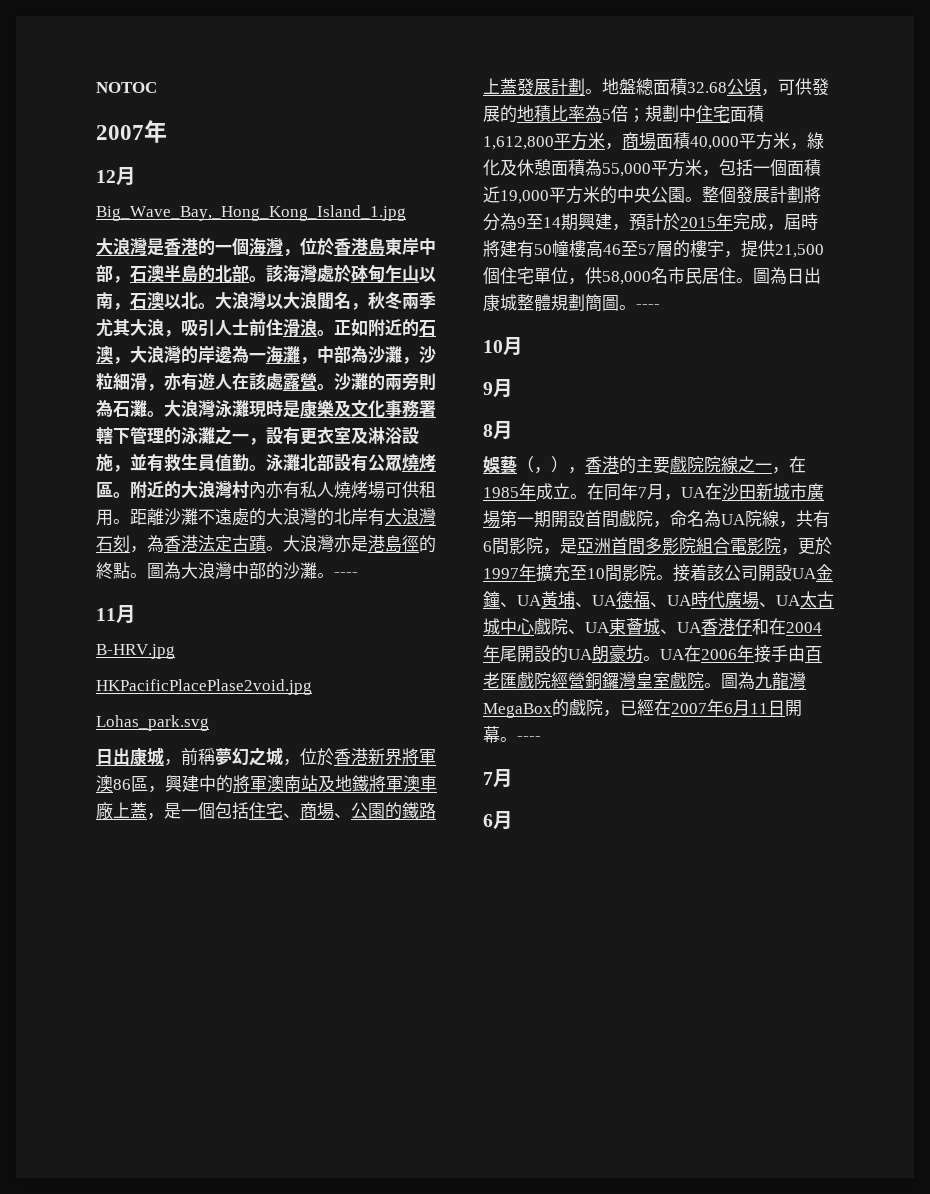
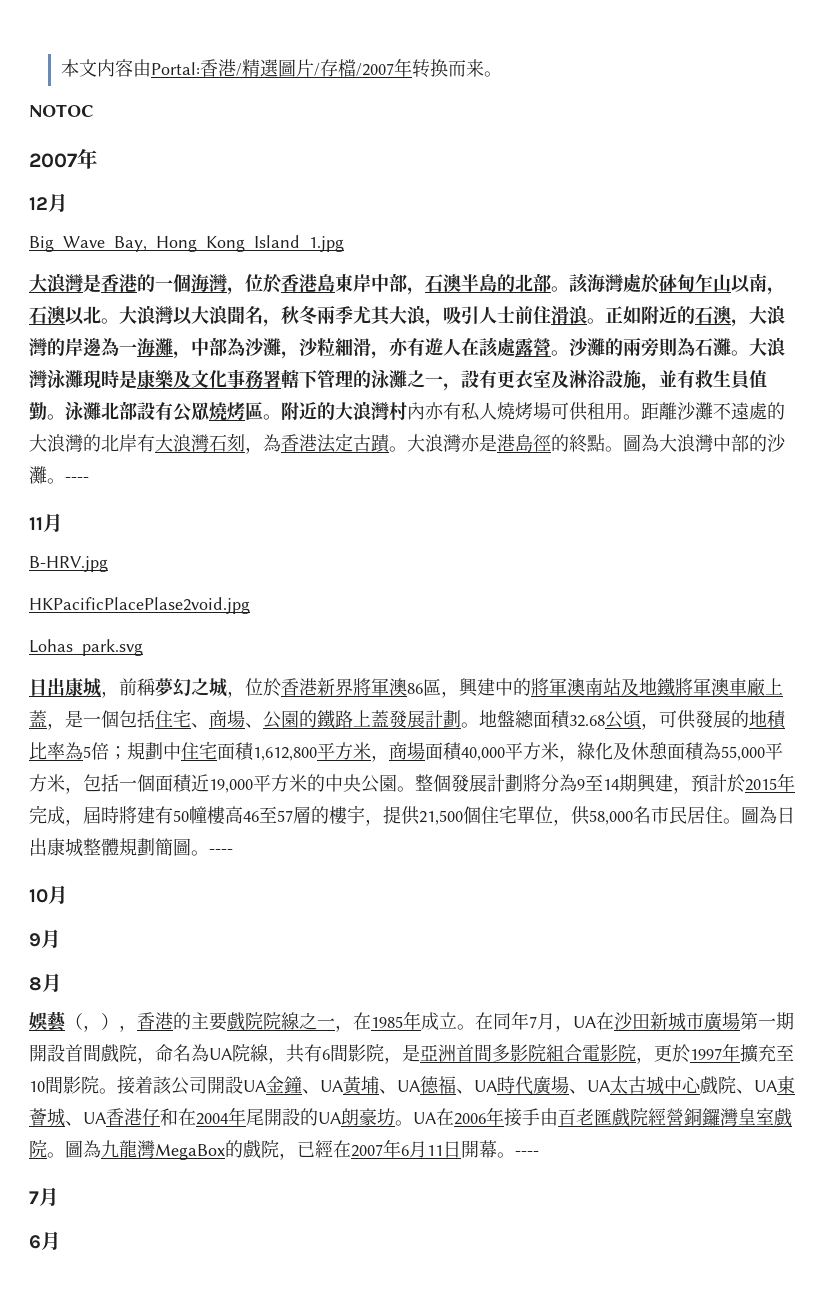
(96, 87) none -> [60,58,502,78] 本文内容由Portal:香港/精選圖片/存檔/2007年转换而来。 //

